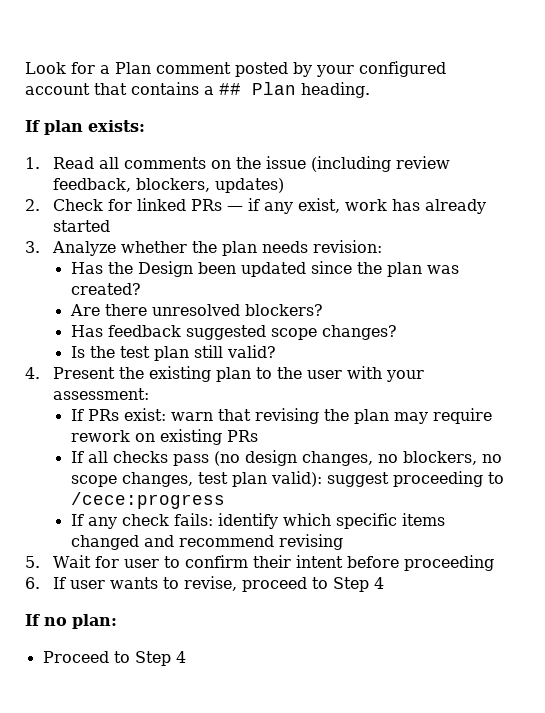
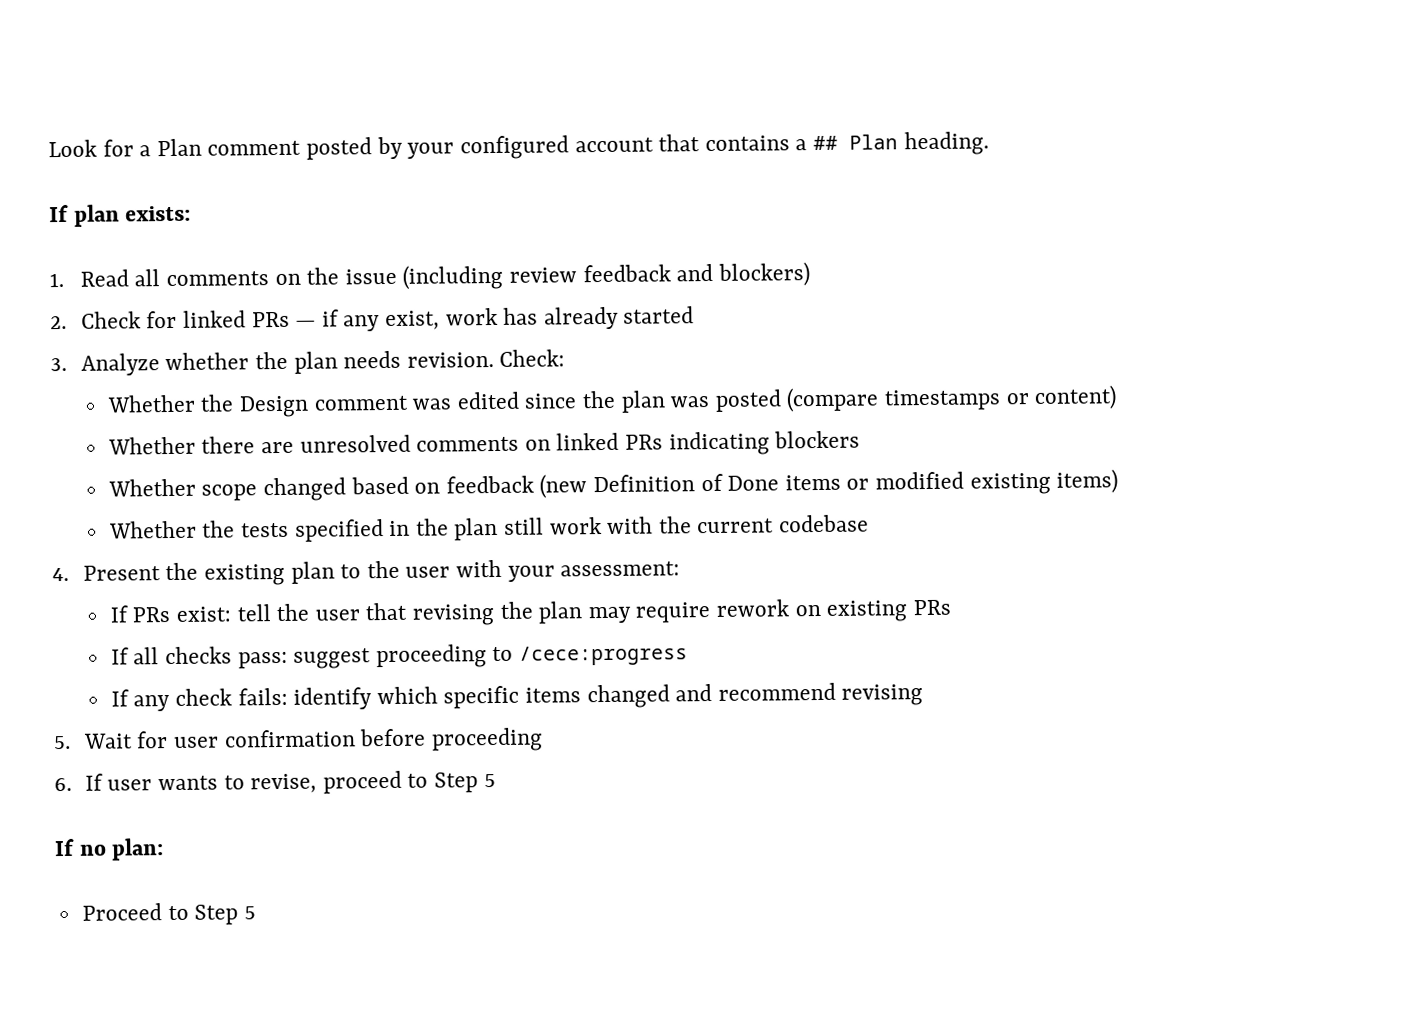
[52,178,284,193] feedback, blockers, updates) -> [582,262,810,287] feedback and blockers)
[312,240,382,253] [70,261,459,277] [70,283,141,295] [69,304,323,316] [70,325,397,340] [70,345,276,361] revision: // Has the Design been updated since the plan was created? // Are there unresolved blockers? // Has feedback suggested scope changes? // Is the test plan still valid? -> [406,349,566,368] [106,385,1118,418] [107,430,861,456] [107,469,1119,502] [108,514,870,542] revision. Check: // Whether the Design comment was edited since the plan was posted (compare timestamps or content) // Whether there are unresolved comments on linked PRs indicating blockers // Whether scope changed based on feedback (new Definition of Done items or modified existing items) // Whether the tests specified in the plan still work with the current codebase
[170,412,213,421] warn -> [236,603,360,622] tell the user
[172,450,502,466] [70,471,322,487] pass (no design changes, no blockers, no scope changes, test plan valid): -> [237,651,288,669] pass:
[163,555,343,568] to confirm their intent -> [223,729,356,748] confirmation
[373,577,384,589] 4 -> [483,774,496,788] 5
[175,651,186,663] 4 -> [243,906,256,920] 5

